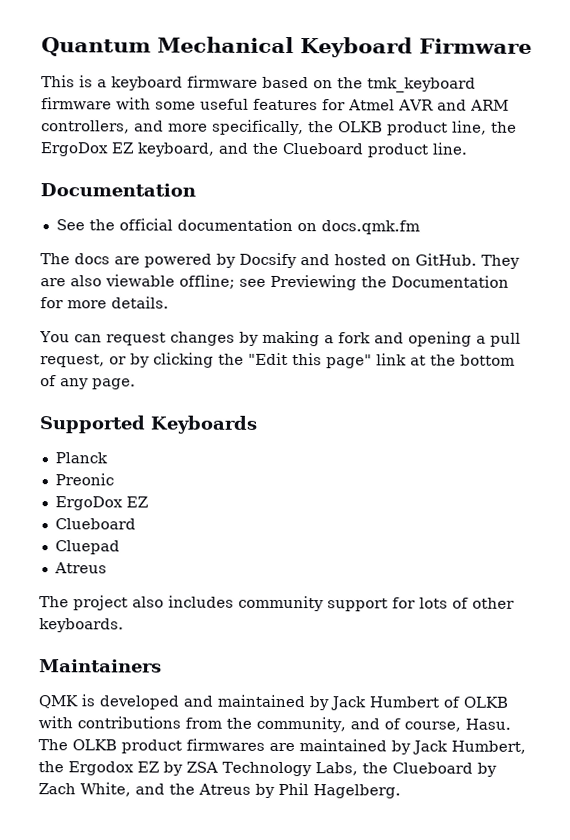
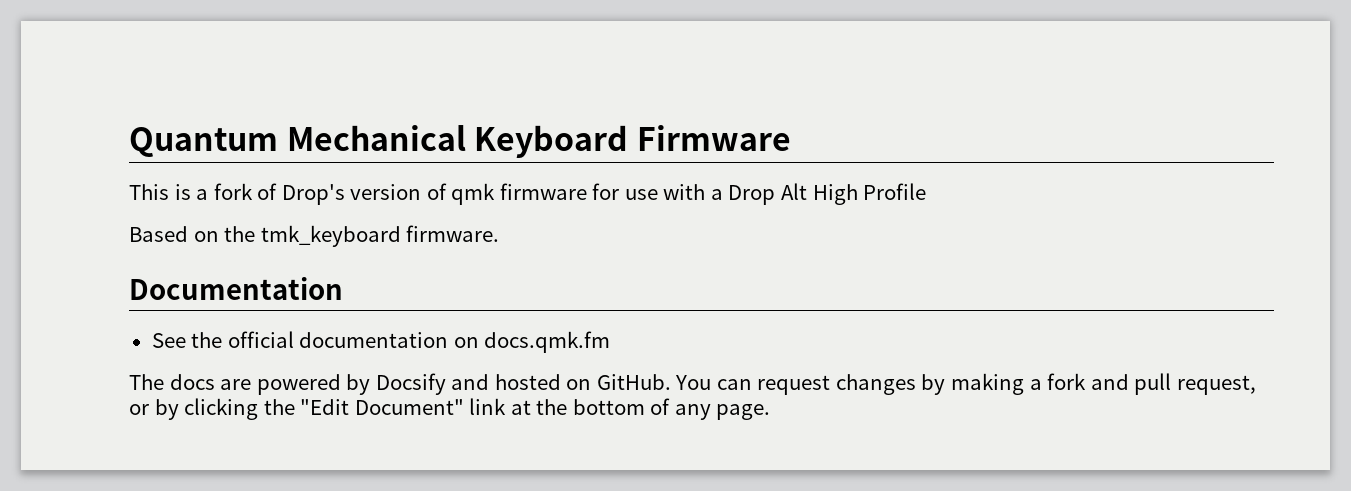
[111,75,476,93] [41,97,509,111] [41,119,517,136] [40,142,468,158] keyboard firmware based on the tmk_keyboard firmware with some useful features for Atmel AVR and ARM controllers, and more specifically, the OLKB product line, the ErgoDox EZ keyboard, and the Clueboard product line. -> [213,183,927,205] [129,225,500,247] fork of Drop's version of qmk firmware for use with a Drop Alt High Profile // Based on the tmk_keyboard firmware.
[481,254,520,269] [40,274,509,291] [40,296,169,309] They are also viewable offline; see Previewing the Documentation for more details. // -> (671, 382) none
[407,331,486,347] opening a -> (1129, 382) none
[292,353,372,369] this page" -> [354,399,464,415] Document"
[39,415,258,434] [54,452,108,464] [54,473,114,486] [54,496,148,511] [54,518,136,530] [54,540,120,555] [53,562,107,574] [39,595,515,612] [39,618,124,633] [39,659,162,673] [38,694,508,711] [38,716,511,733] [38,738,526,755] [38,761,497,777] [38,782,401,799] // Supported Keyboards // Planck // Preonic // ErgoDox EZ // Clueboard // Cluepad // Atreus // The project also includes community support for lots of other keyboards. // Maintainers // QMK is developed and maintained by Jack Humbert of OLKB with contributions from the community, and of course, Hasu. The OLKB product firmwares are maintained by Jack Humbert, the Ergodox EZ by ZSA Technology Labs, the Clueboard by Zach White, and the Atreus by Phil Hagelberg. -> (771, 412) none

